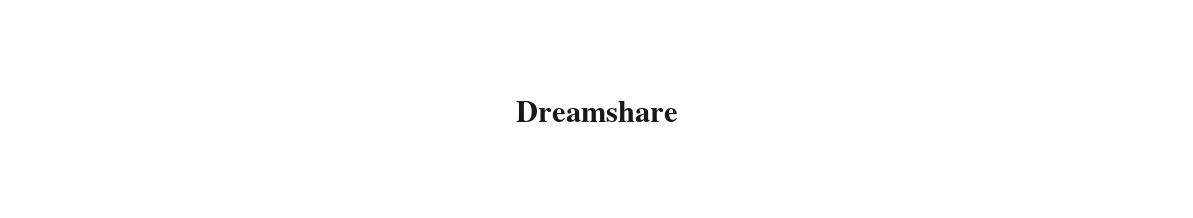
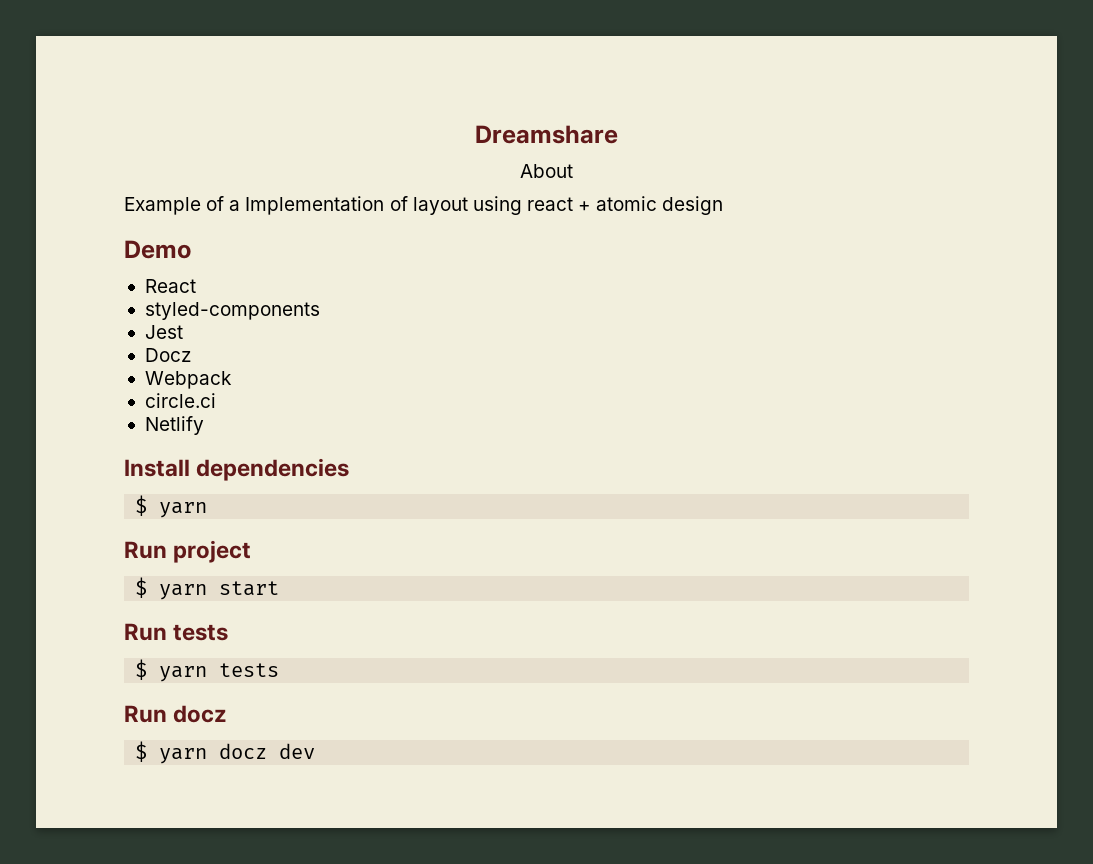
(678, 111) none -> [520,164,573,178] [124,196,724,215] [124,240,191,259] [144,279,196,293] [144,302,320,320] [144,325,183,339] [144,348,192,362] [144,371,232,389] [144,393,216,408] [144,416,204,435] [124,458,350,481] [135,495,208,518] [124,540,252,563] [135,577,280,600] [124,623,229,641] [135,659,280,682] [124,705,228,723] [135,741,316,764] // About // Example of a Implementation of layout using react + atomic design // Demo // React // styled-components // Jest // Docz // Webpack // circle.ci // Netlify // Install dependencies // $ yarn // Run project // $ yarn start // Run tests // $ yarn tests // Run docz // $ yarn docz dev

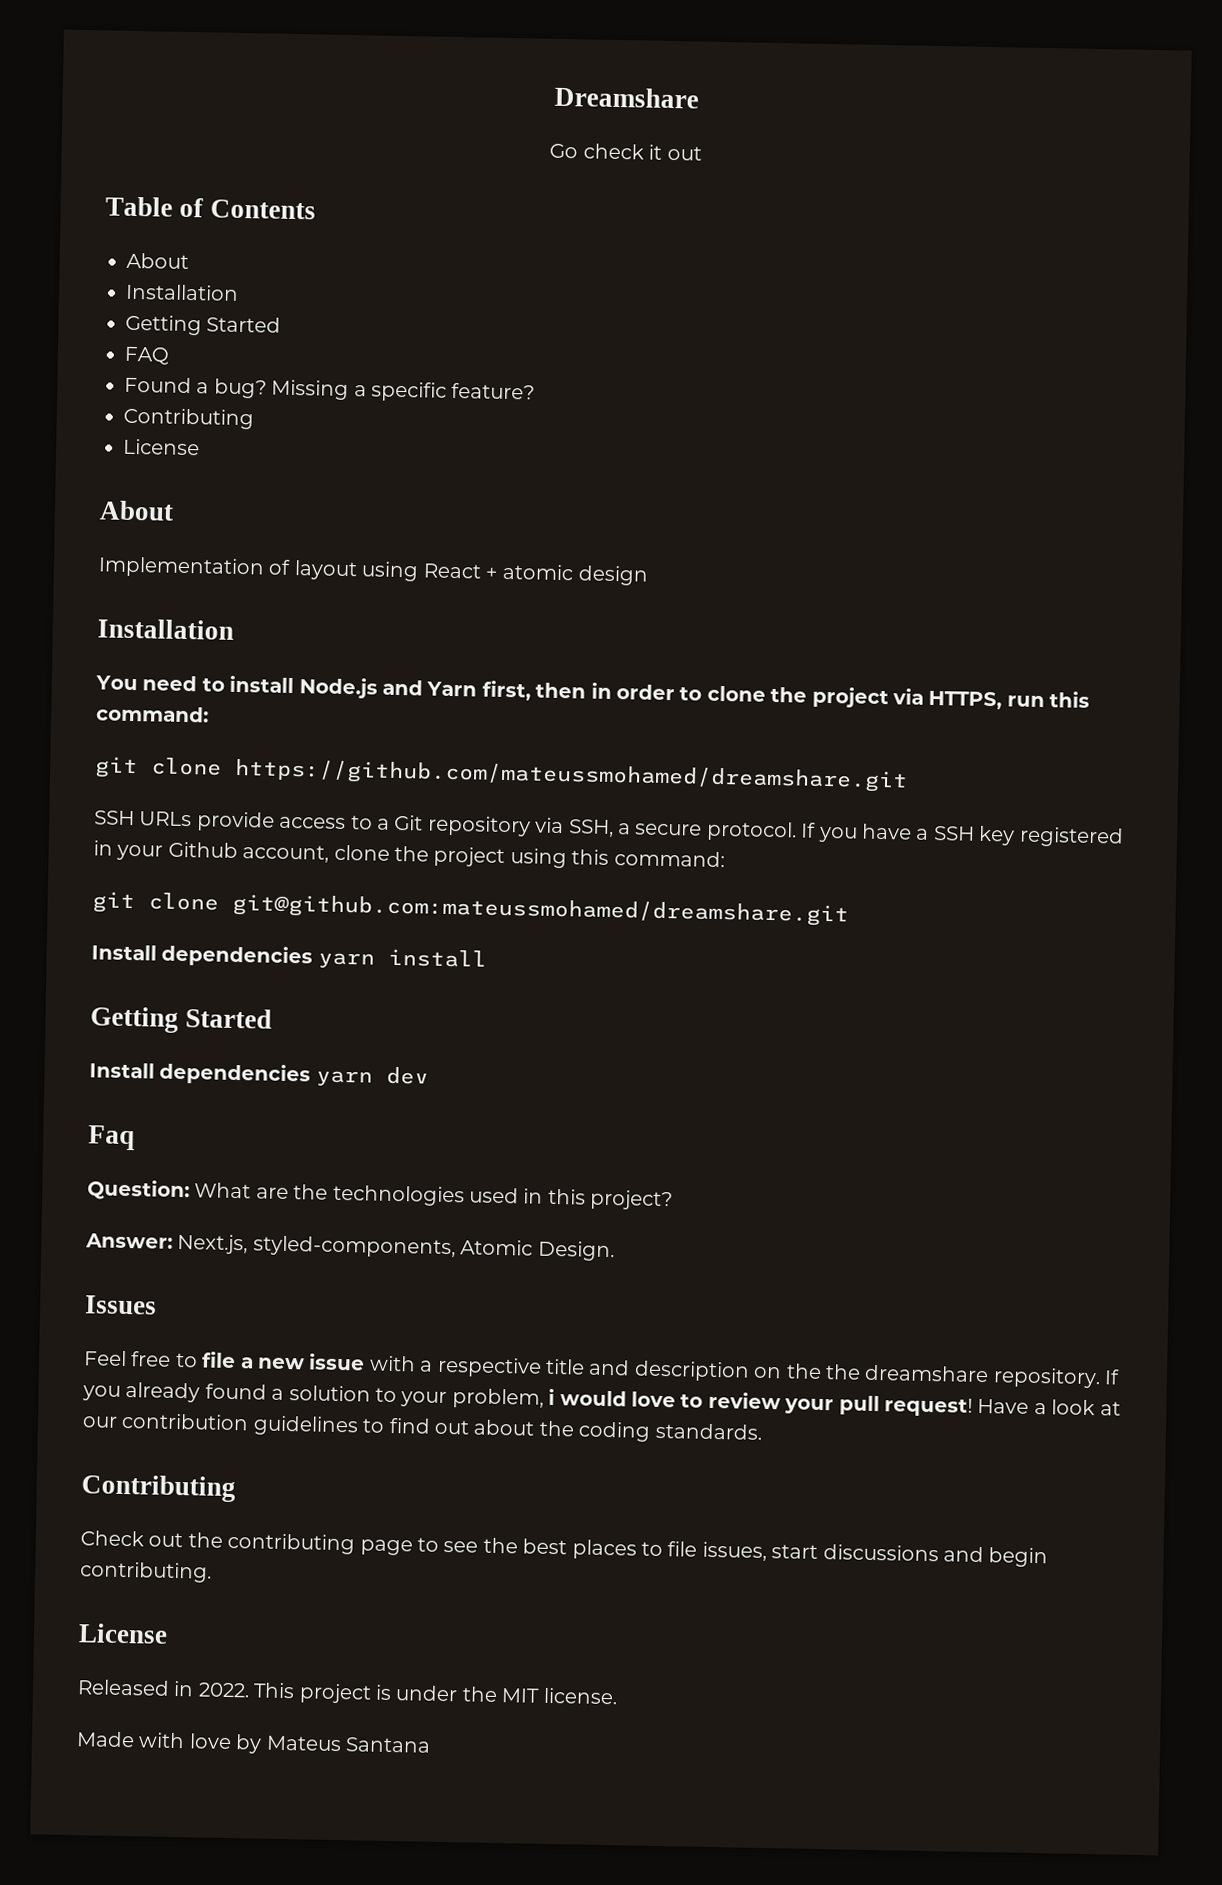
[520,164,573,178] [124,196,241,215] About // Example of a -> [549,143,702,161] [105,196,316,220] [126,252,189,269] [125,283,239,301] [125,314,282,336] [124,346,170,365] [124,376,536,402] [123,407,254,430] [123,438,200,456] [99,500,174,521] Go check it out // Table of Contents // About // Installation // Getting Started // FAQ // Found a bug? Missing a specific feature? // Contributing // License // About //
[526,197,573,211] react -> [422,563,482,579] React
[124,240,191,259] [144,279,196,293] [144,302,320,320] [144,325,183,339] [144,348,192,362] [144,371,232,389] [144,393,216,408] [144,416,204,435] [124,458,350,481] [135,495,208,518] [124,540,252,563] [135,577,280,600] [124,623,229,641] [135,659,280,682] [124,705,228,723] [135,741,316,764] Demo // React // styled-components // Jest // Docz // Webpack // circle.ci // Netlify // Install dependencies // $ yarn // Run project // $ yarn start // Run tests // $ yarn tests // Run docz // $ yarn docz dev -> [97,618,234,640] [95,675,1091,710] [96,705,209,723] [94,756,908,793] [94,810,1124,848] [93,840,725,869] [92,891,849,927] [91,944,487,969] [90,1006,273,1033] [89,1062,429,1087] [88,1125,135,1151] [87,1179,674,1211] [85,1233,615,1262] [84,1295,157,1315] [84,1350,1121,1389] [82,1382,1121,1417] [82,1412,763,1442] [81,1474,236,1503] [80,1530,1049,1568] [79,1561,212,1583] [78,1623,168,1644] [77,1679,618,1705] [76,1731,431,1754] Installation // You need to install Node.js and Yarn first, then in order to clone the project via HTTPS, run this command: // git clone https://github.com/mateussmohamed/dreamshare.git // SSH URLs provide access to a Git repository via SSH, a secure protocol. If you have a SSH key registered in your Github account, clone the project using this command: // git clone git@github.com:mateussmohamed/dreamshare.git // Install dependencies yarn install // Getting Started // Install dependencies yarn dev // Faq // Question: What are the technologies used in this project? // Answer: Next.js, styled-components, Atomic Design. // Issues // Feel free to file a new issue with a respective title and description on the the dreamshare repository. If you already found a solution to your problem, i would love to review your pull request! Have a look at our contribution guidelines to find out about the coding standards. // Contributing // Check out the contributing page to see the best places to file issues, start discussions and begin contributing. // License // Released in 2022. This project is under the MIT license. // Made with love by Mateus Santana

